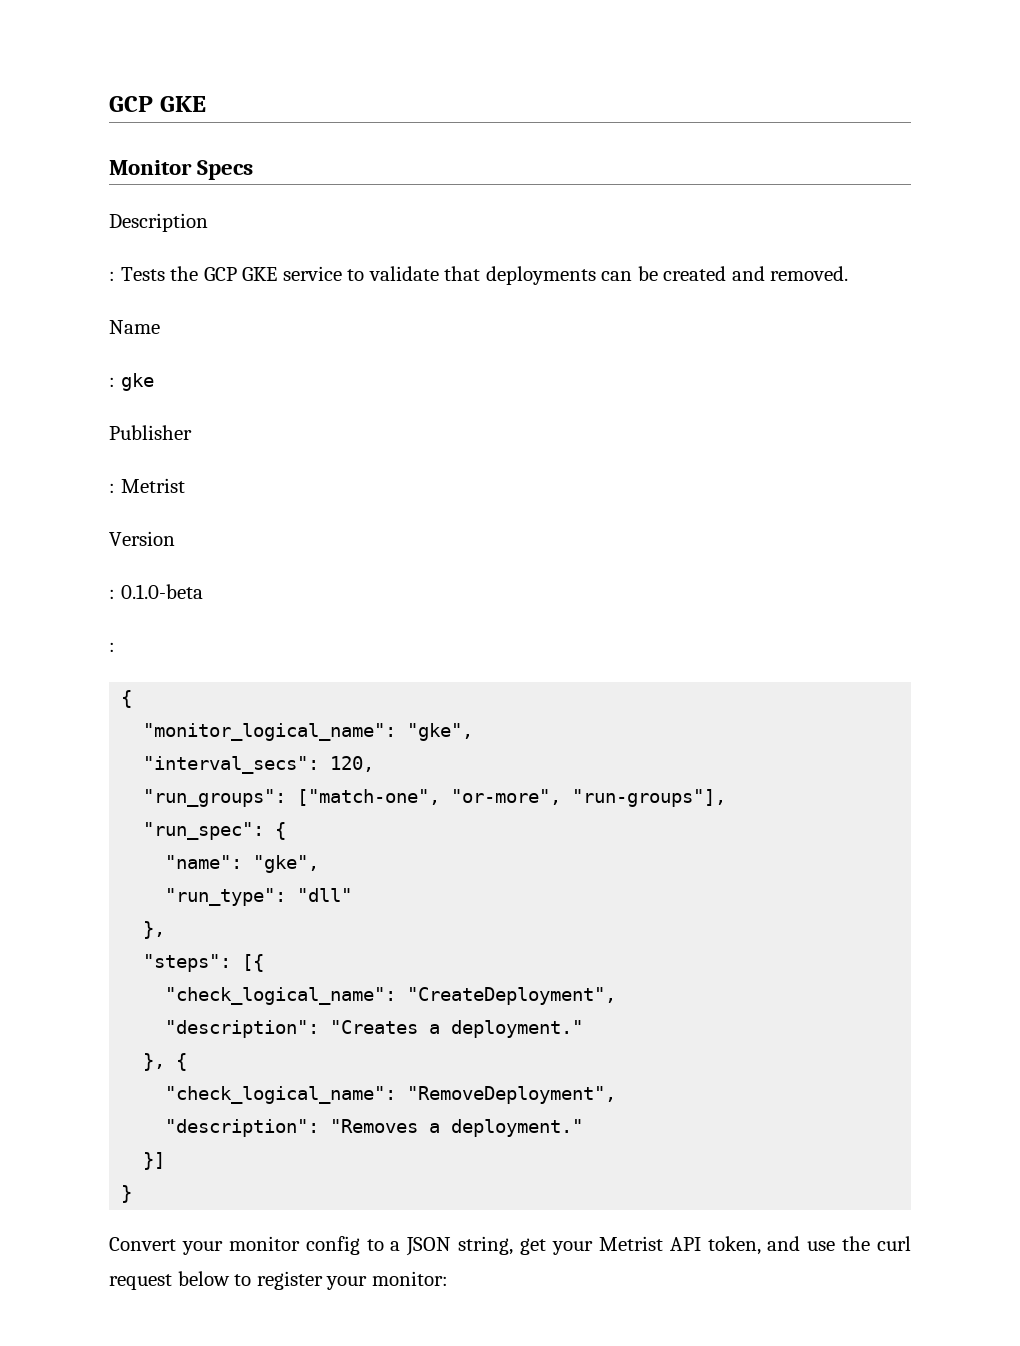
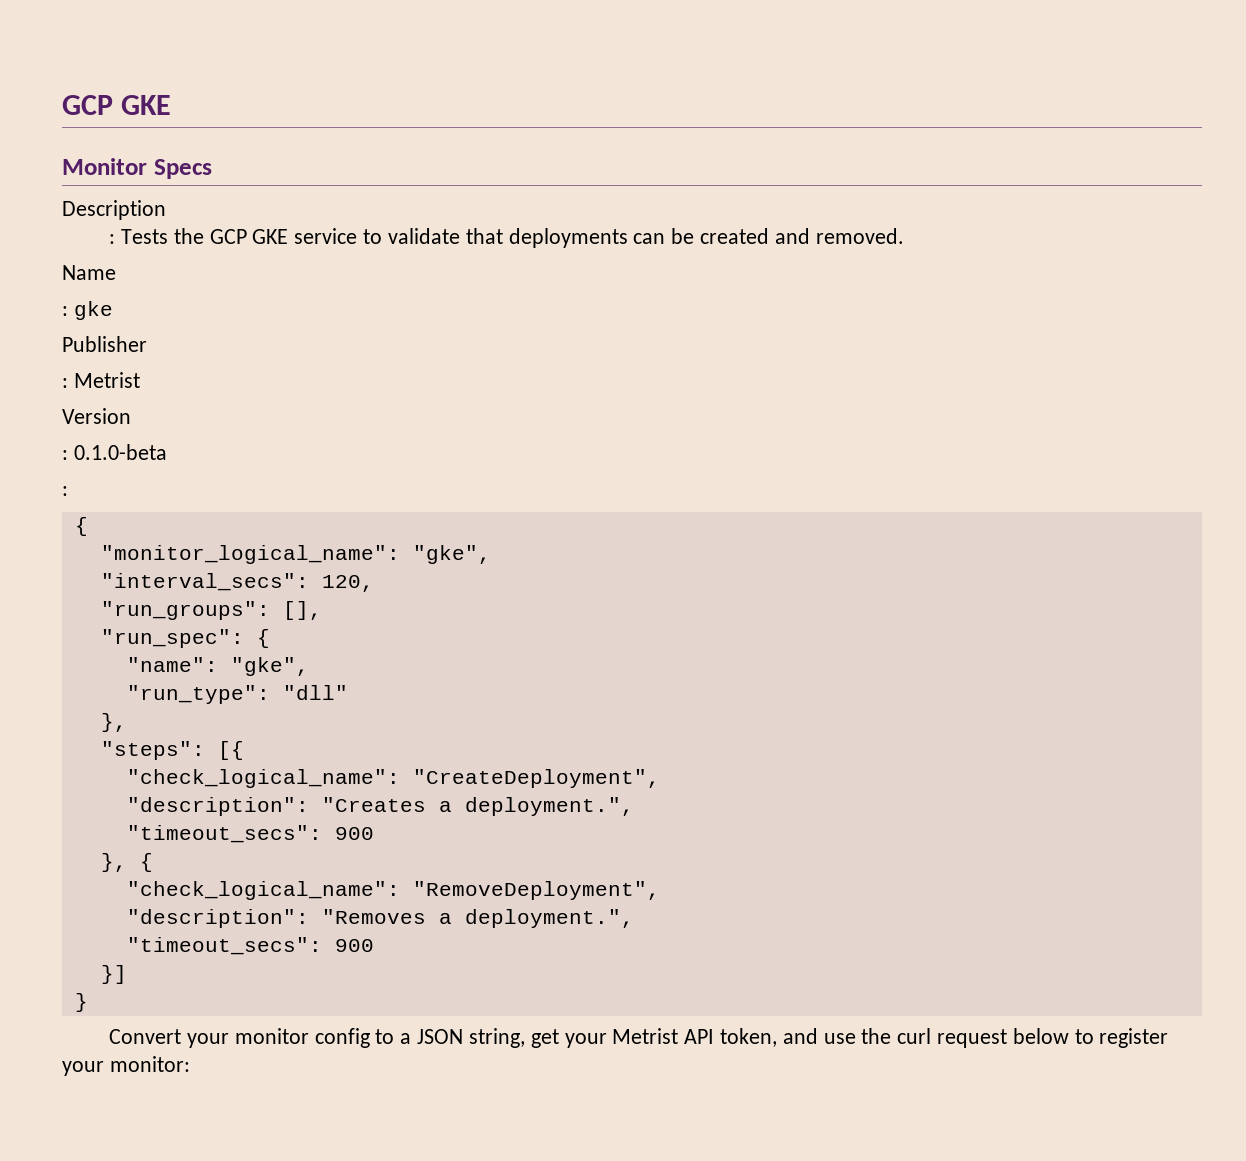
[297,789,727,807] ["match-one", "or-more", "run-groups"], -> [282,601,322,620] [],
[451,1020,584,1038] deployment." -> [464,797,634,816] [126,825,374,843] deployment.", // "timeout_secs": 900
[451,1119,584,1137] deployment." -> [464,909,634,928] [126,937,374,955] deployment.", // "timeout_secs": 900

